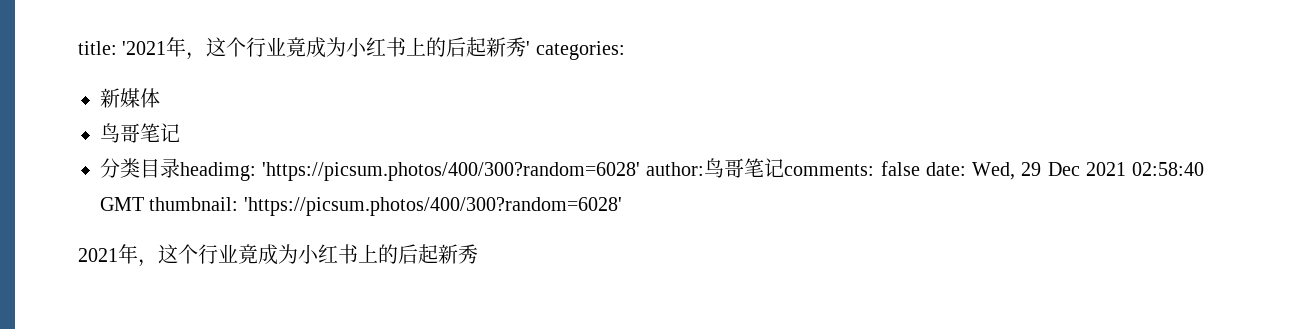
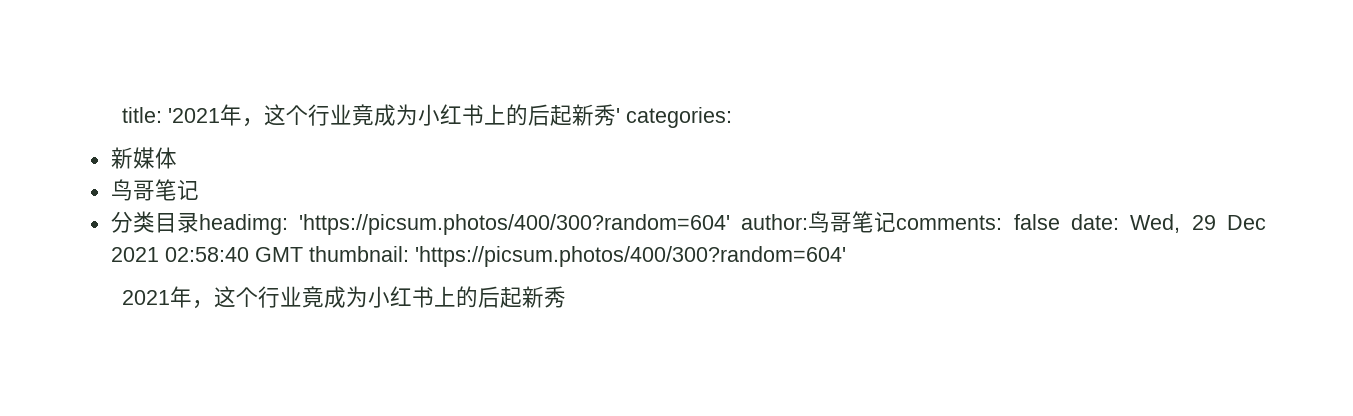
[262,162,641,181] 'https://picsum.photos/400/300?random=6028' -> [298,214,730,235] 'https://picsum.photos/400/300?random=604'
[243,197,622,216] 'https://picsum.photos/400/300?random=6028' -> [414,246,846,267] 'https://picsum.photos/400/300?random=604'

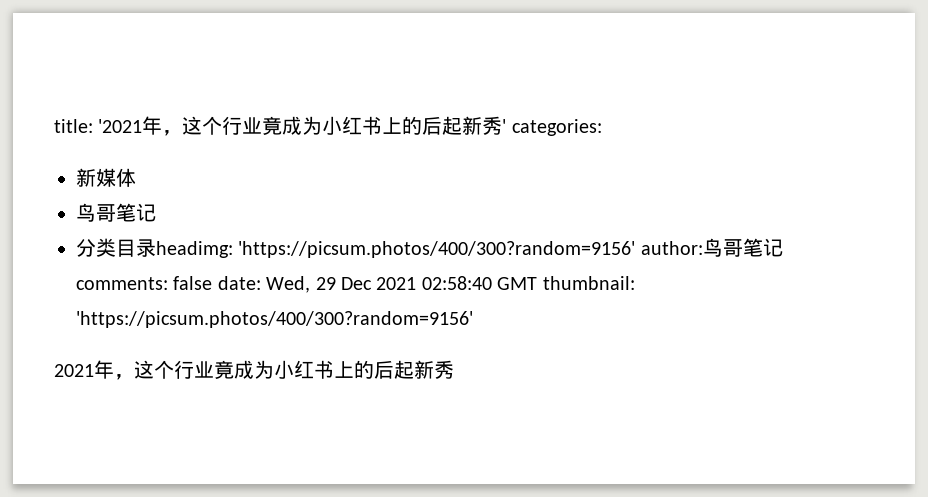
[298,214,730,235] 'https://picsum.photos/400/300?random=604' -> [238,241,636,258] 'https://picsum.photos/400/300?random=9156'
[414,246,846,267] 'https://picsum.photos/400/300?random=604' -> [76,311,473,328] 'https://picsum.photos/400/300?random=9156'

